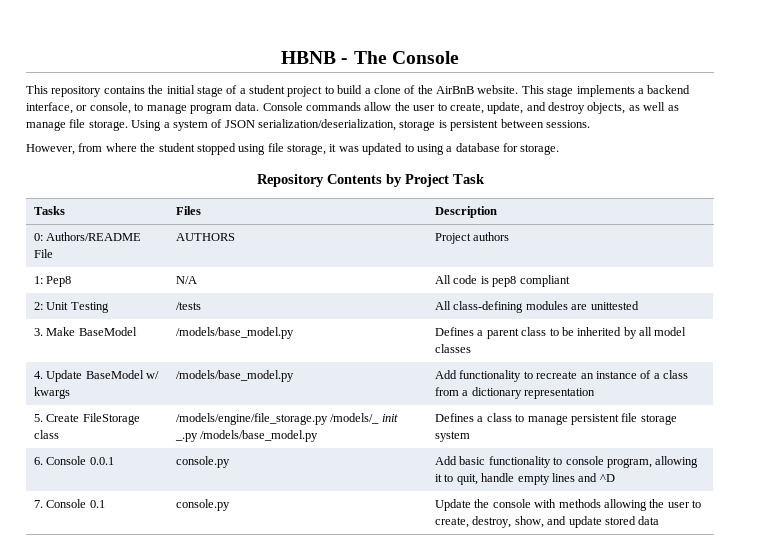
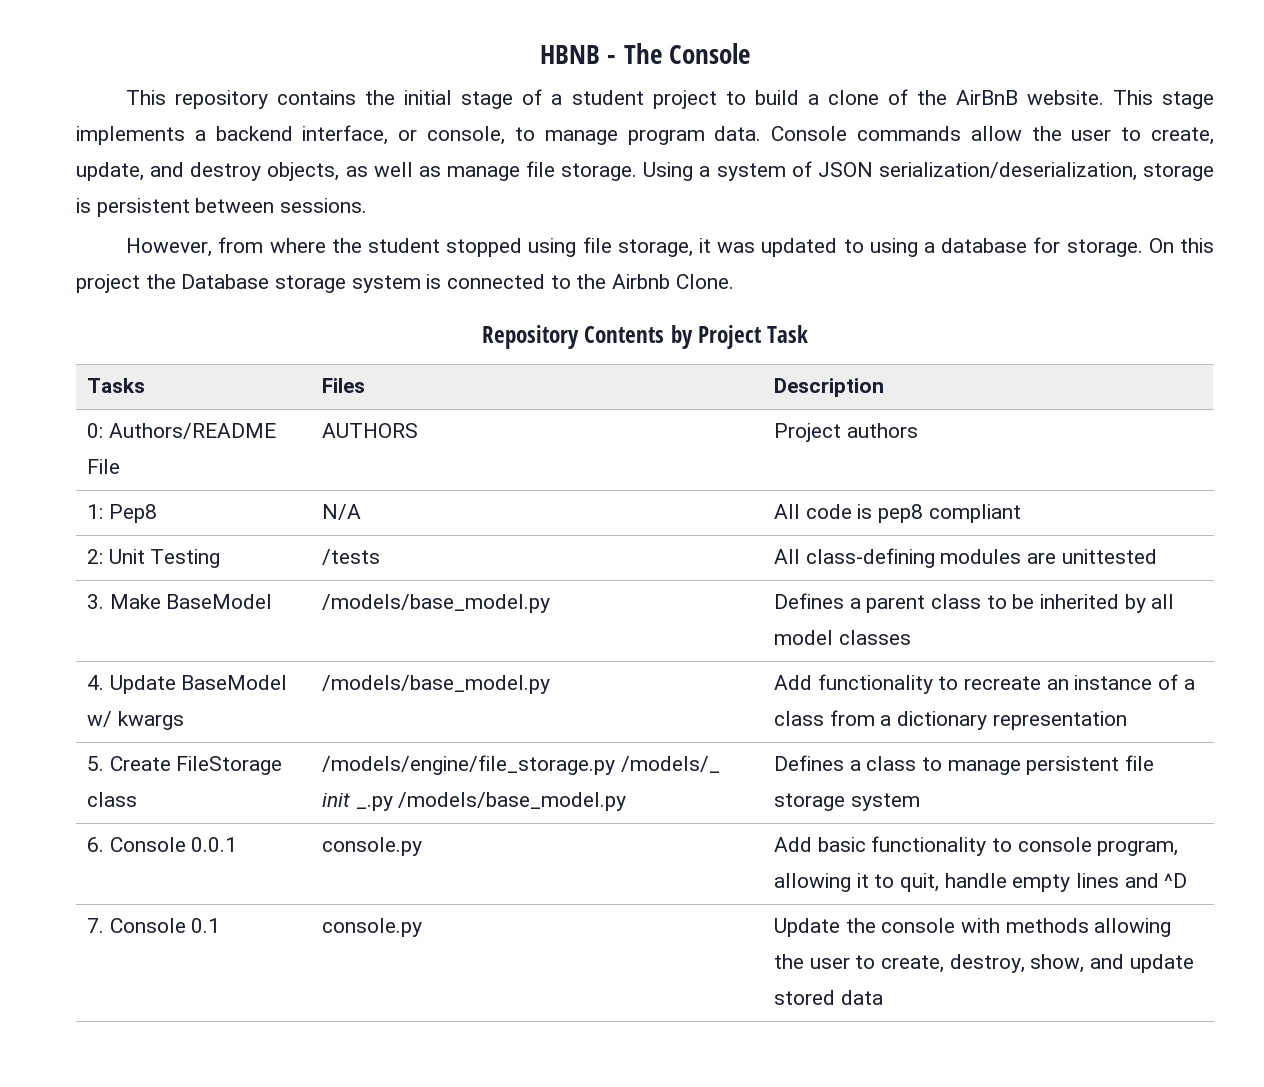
(560, 149) none -> [1148,238,1215,253] [76,274,734,293] On this project the Database storage system is connected to the Airbnb Clone.

